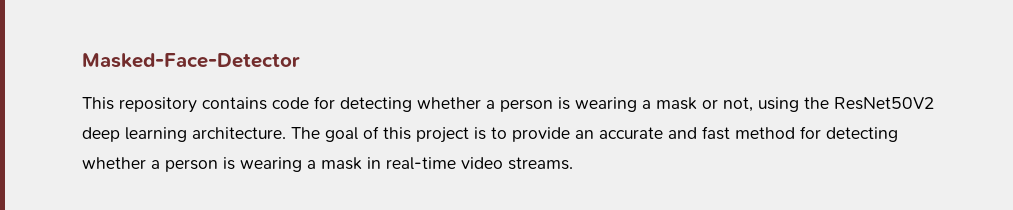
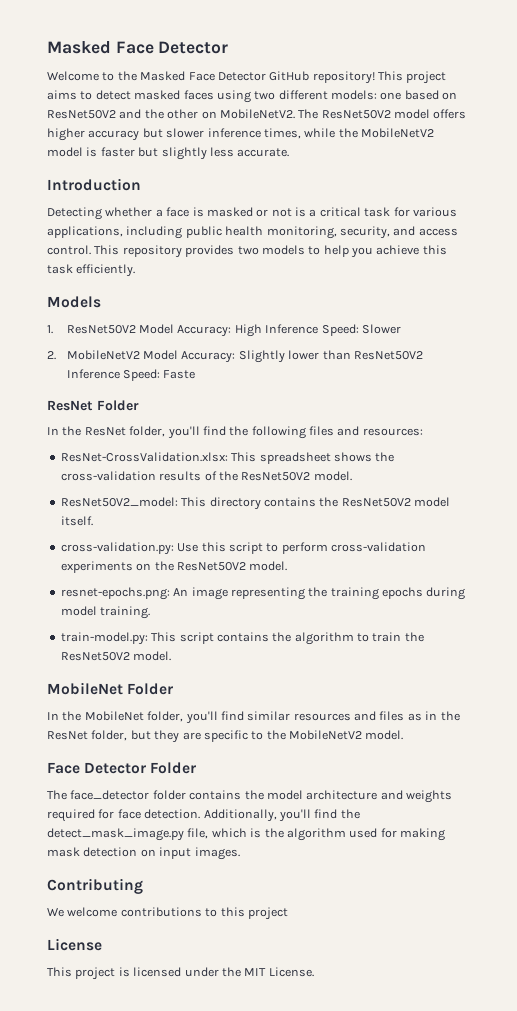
[82,53,300,68] [82,96,934,113] [82,126,898,143] [82,157,573,172] Masked-Face-Detector // This repository contains code for detecting whether a person is wearing a mask or not, using the ResNet50V2 deep learning architecture. The goal of this project is to provide an accurate and fast method for detecting whether a person is wearing a mask in real-time video streams. -> [47,41,229,54] [47,71,447,84] [47,90,458,103] [47,109,467,119] [47,128,434,141] [47,147,290,160] [47,178,141,191] [47,207,457,220] [47,226,458,239] [47,245,447,258] [47,264,136,277] [47,296,101,308] [47,324,401,337] [47,350,423,363] [66,369,196,381] [47,400,139,411] [47,426,423,439] [60,452,395,464] [60,471,352,481] [60,497,450,510] [60,516,93,526] [60,542,426,555] [60,561,288,573] [60,587,466,600] [60,606,151,619] [60,632,424,645] [60,651,172,661] [47,682,174,695] [47,711,460,724] [47,730,404,743] [47,762,197,774] [47,790,452,803] [47,809,360,822] [47,828,445,841] [47,847,240,860] [47,878,143,894] [47,907,288,920] [47,938,102,951] [47,967,314,980] Masked Face Detector // Welcome to the Masked Face Detector GitHub repository! This project aims to detect masked faces using two different models: one based on ResNet50V2 and the other on MobileNetV2. The ResNet50V2 model offers higher accuracy but slower inference times, while the MobileNetV2 model is faster but slightly less accurate. // Introduction // Detecting whether a face is masked or not is a critical task for various applications, including public health monitoring, security, and access control. This repository provides two models to help you achieve this task efficiently. // Models // 1. ResNet50V2 Model Accuracy: High Inference Speed: Slower // 2. MobileNetV2 Model Accuracy: Slightly lower than ResNet50V2 Inference Speed: Faste // ResNet Folder // In the ResNet folder, you'll find the following files and resources: // ResNet-CrossValidation.xlsx: This spreadsheet shows the cross-validation results of the ResNet50V2 model. // ResNet50V2_model: This directory contains the ResNet50V2 model itself. // cross-validation.py: Use this script to perform cross-validation experiments on the ResNet50V2 model. // resnet-epochs.png: An image representing the training epochs during model training. // train-model.py: This script contains the algorithm to train the ResNet50V2 model. // MobileNet Folder // In the MobileNet folder, you'll find similar resources and files as in the ResNet folder, but they are specific to the MobileNetV2 model. // Face Detector Folder // The face_detector folder contains the model architecture and weights required for face detection. Additionally, you'll find the detect_mask_image.py file, which is the algorithm used for making mask detection on input images. // Contributing // We welcome contributions to this project // License // This project is licensed under the MIT License.

